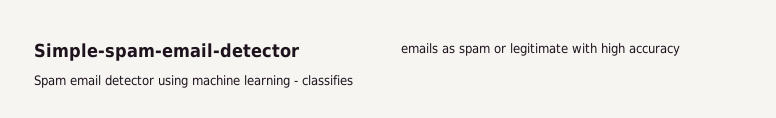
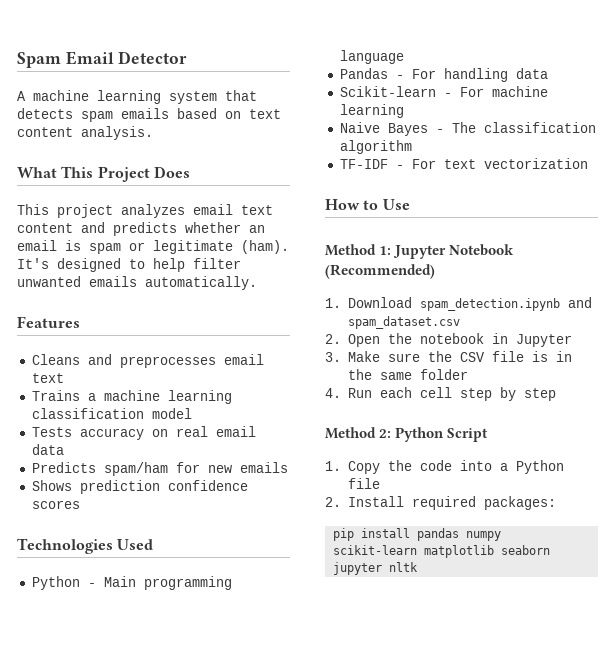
[34,43,299,61] [34,75,353,88] [401,43,680,56] Simple-spam-email-detector // Spam email detector using machine learning - classifies emails as spam or legitimate with high accuracy -> [17,51,188,68] [17,90,257,104] [17,108,281,122] [17,126,153,140] [17,166,190,182] [17,204,273,218] [17,222,265,236] [17,240,289,254] [17,258,241,272] [17,276,257,290] [17,316,80,328] [31,354,264,368] [31,373,64,383] [31,390,232,404] [31,408,192,419] [31,426,256,440] [31,444,64,455] [31,462,288,476] [31,480,248,494] [31,500,80,509] [17,538,154,554] [31,576,232,590] [339,50,404,64] [339,68,548,82] [339,86,548,97] [339,104,404,118] [339,122,596,136] [339,140,412,154] [339,158,588,169] [325,199,410,210] [325,244,515,259] [325,264,435,279] [325,297,592,311] [347,316,460,329] [325,333,572,347] [325,351,572,362] [347,369,468,380] [325,387,556,401] [325,427,489,442] [325,460,564,474] [347,478,380,489] [325,496,556,510] [333,528,502,541] [333,545,551,558] [333,562,419,575] Spam Email Detector // A machine learning system that detects spam emails based on text content analysis. // What This Project Does // This project analyzes email text content and predicts whether an email is spam or legitimate (ham). It's designed to help filter unwanted emails automatically. // Features // Cleans and preprocesses email text // Trains a machine learning classification model // Tests accuracy on real email data // Predicts spam/ham for new emails // Shows prediction confidence scores // Technologies Used // Python - Main programming language // Pandas - For handling data // Scikit-learn - For machine learning // Naive Bayes - The classification algorithm // TF-IDF - For text vectorization // How to Use // Method 1: Jupyter Notebook (Recommended) // 1. Download spam_detection.ipynb and spam_dataset.csv // 2. Open the notebook in Jupyter // 3. Make sure the CSV file is in the same folder // 4. Run each cell step by step // Method 2: Python Script // 1. Copy the code into a Python file // 2. Install required packages: // pip install pandas numpy scikit-learn matplotlib seaborn jupyter nltk

